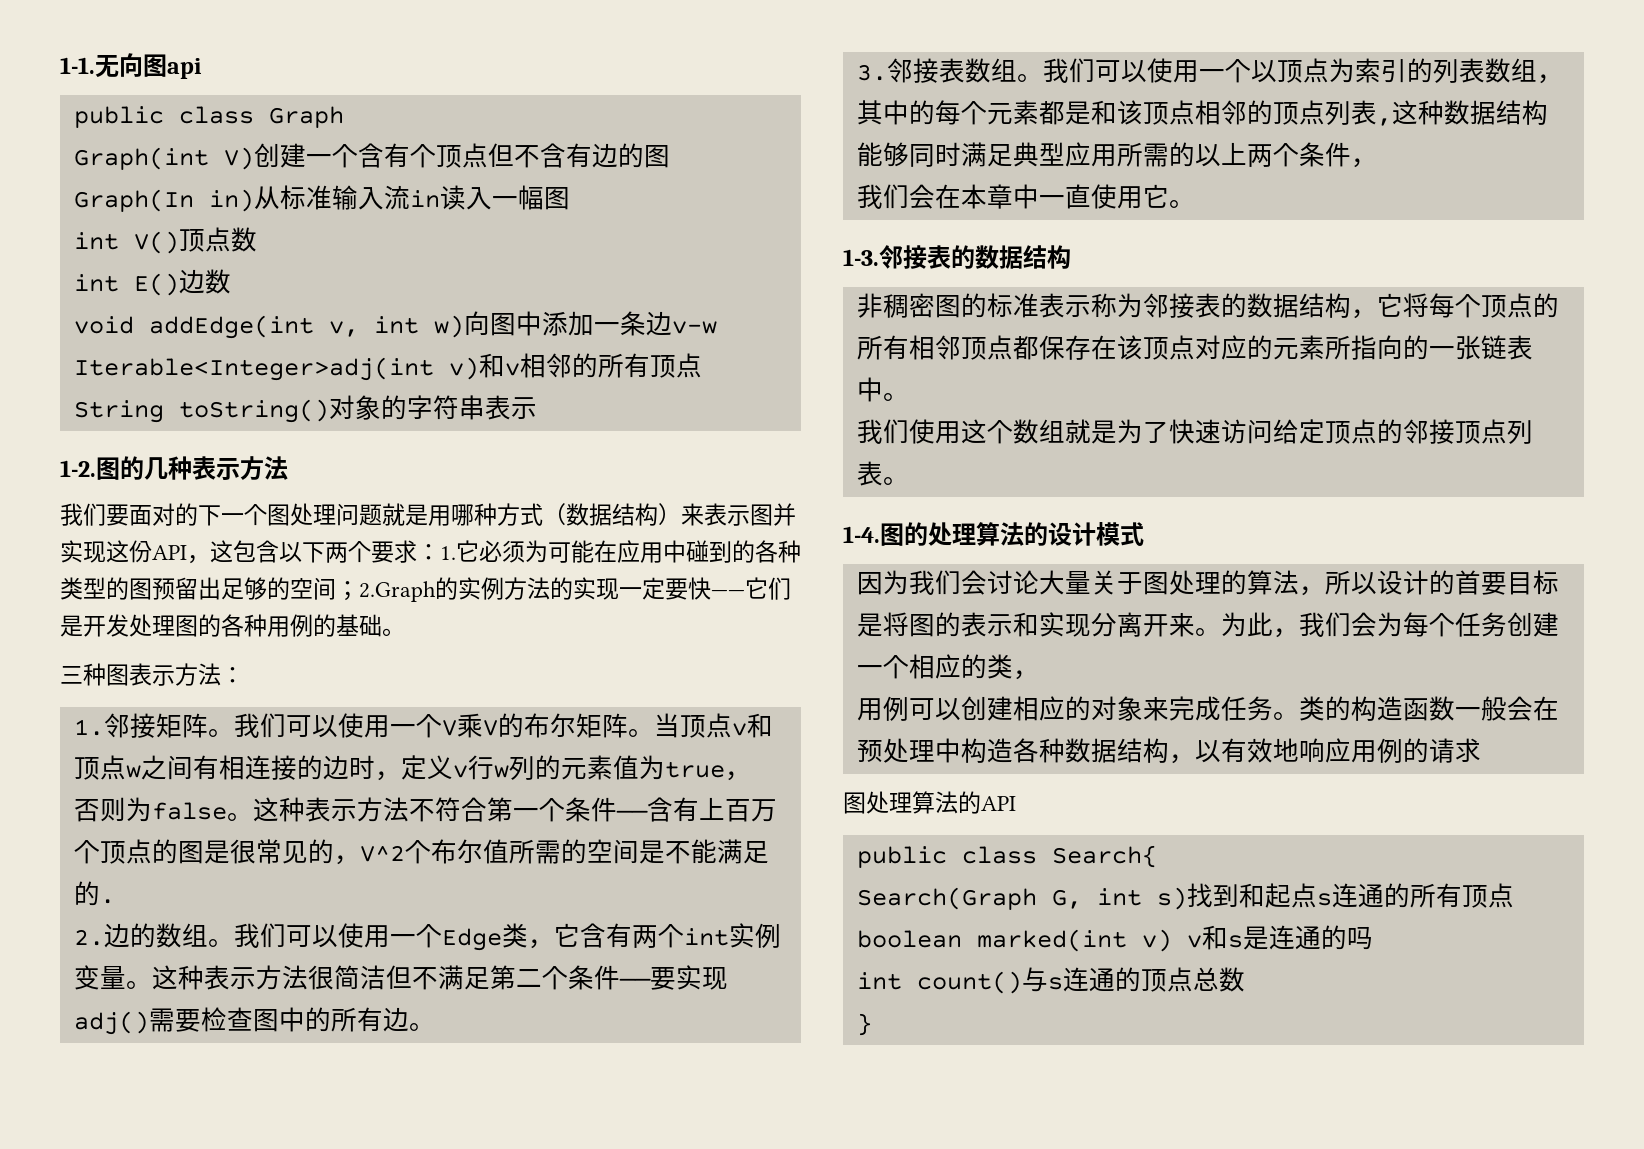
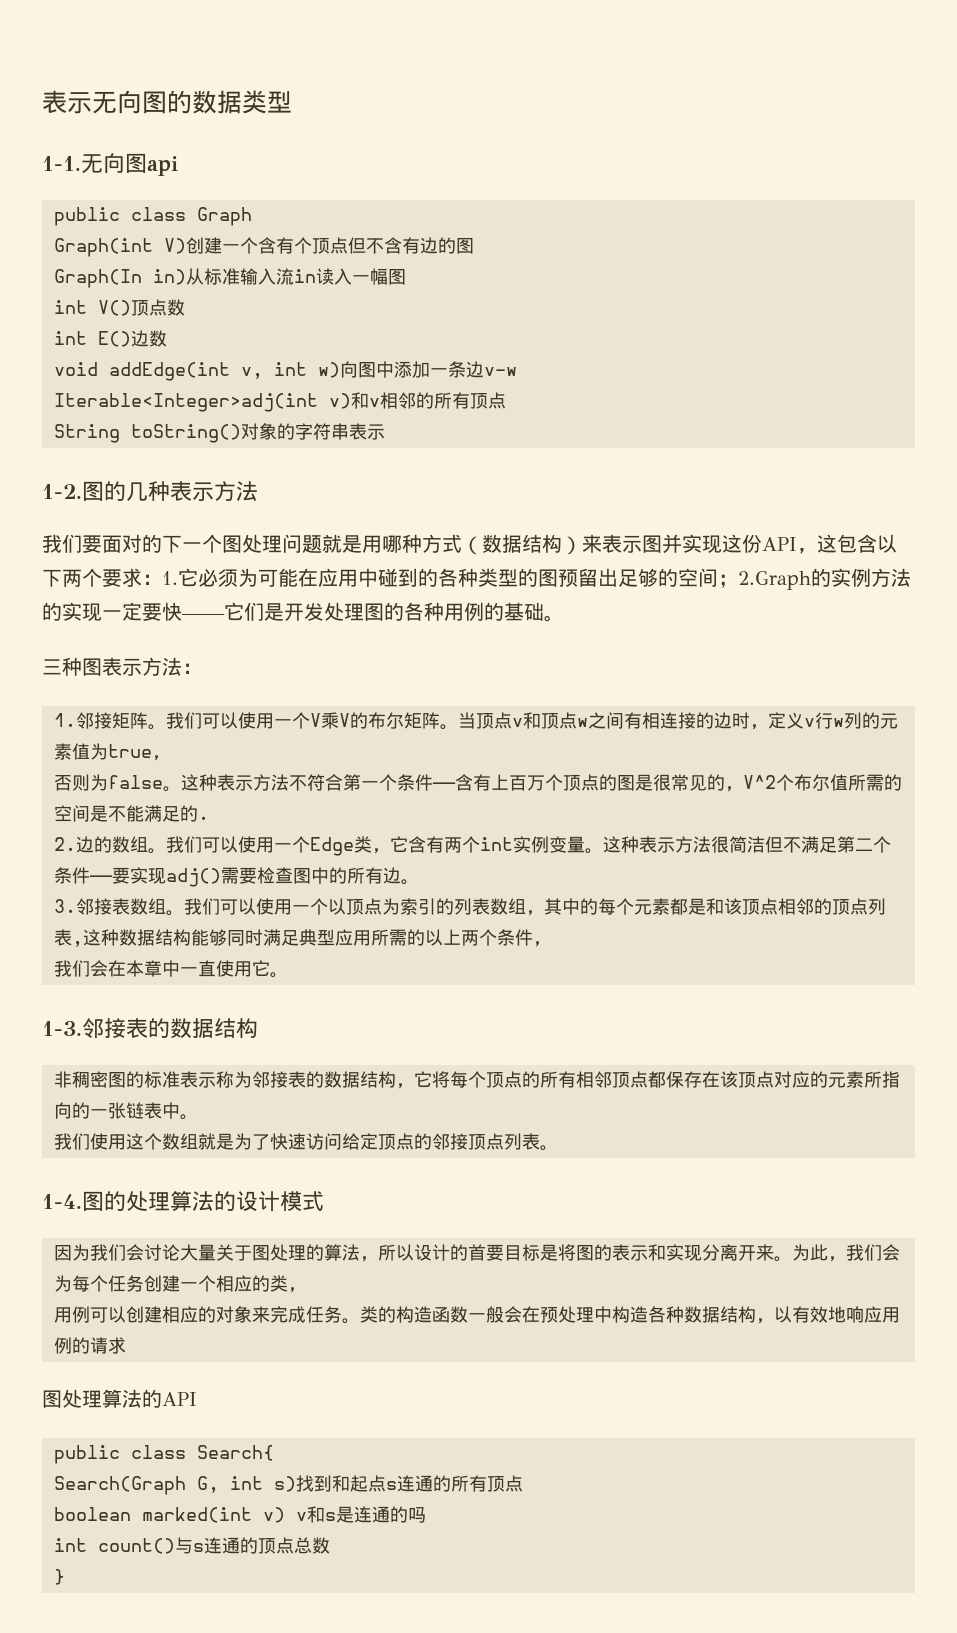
(60, 65) none -> [42,90,292,114] 表示无向图的数据类型 //

